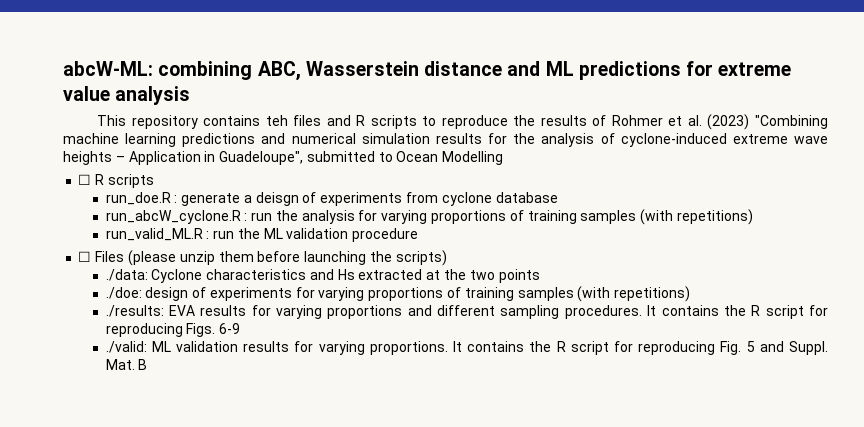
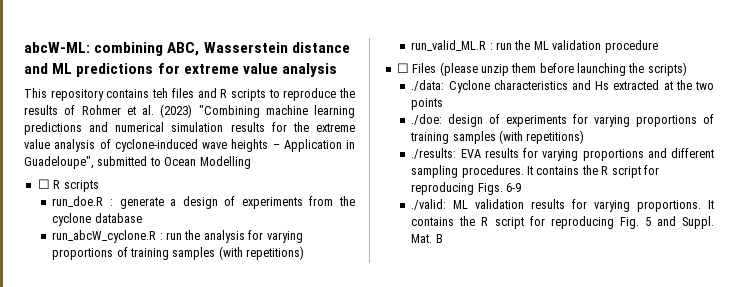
(536, 138) none -> [316,123,355,132] [24,139,50,149] extreme value
[732,134,788,144] extreme -> (198, 145) none
[255,192,299,206] deisgn -> [182,196,218,209] design
(439, 197) none -> [339,196,356,206] the

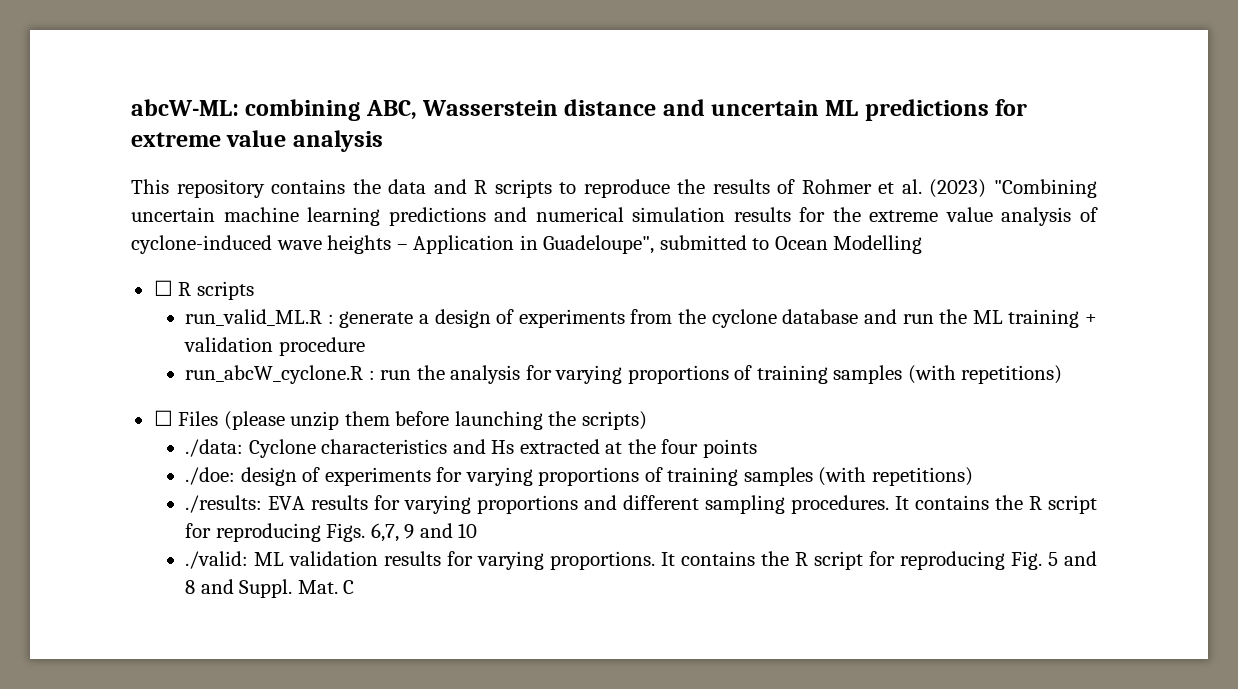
(48, 68) none -> [711,100,820,116] uncertain
[152,88,194,98] teh files -> [352,179,427,194] the data
(260, 111) none -> [131,207,215,222] uncertain
[52,196,104,207] run_doe.R -> [185,309,323,326] run_valid_ML.R
(142, 218) none -> [863,309,1098,328] [184,337,365,356] and run the ML training + validation procedure
[411,40,658,53] // run_valid_ML.R : run the ML validation procedure -> (1063, 374) none
[695,81,714,90] two -> [661,439,699,454] four
[506,183,522,192] 6-9 -> [370,523,478,542] 6,7, 9 and 10
(676, 221) none -> [185,579,234,594] 8 and
[435,234,443,243] B -> [343,580,355,594] C

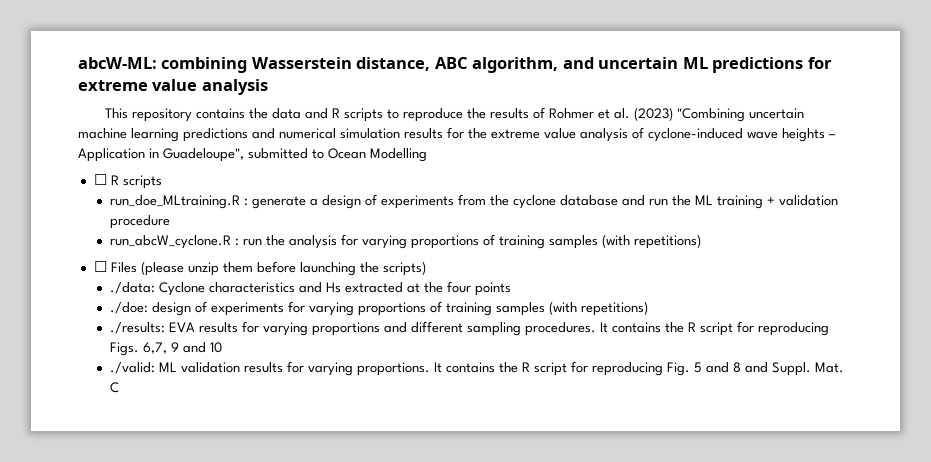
[365,99,657,120] ABC, Wasserstein distance -> [251,57,559,73] Wasserstein distance, ABC algorithm,
[185,309,323,326] run_valid_ML.R -> [110,195,241,209] run_doe_MLtraining.R

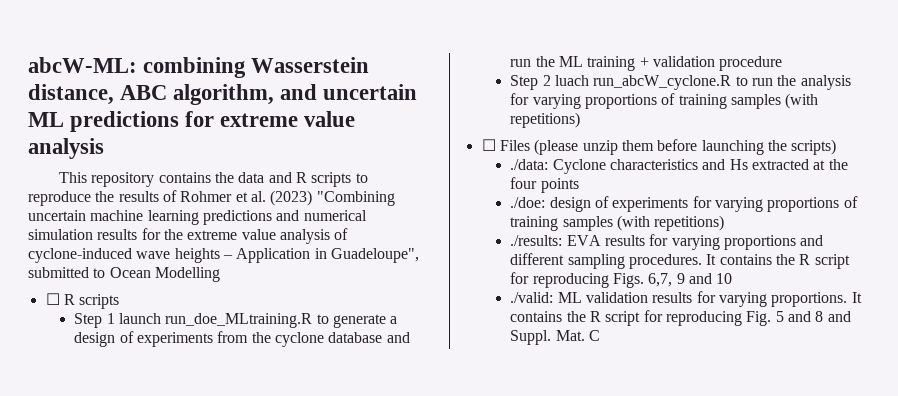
[110,195,249,209] run_doe_MLtraining.R : -> [74,313,329,328] Step 1 launch run_doe_MLtraining.R to
[110,235,240,249] run_abcW_cyclone.R : -> [510,75,748,90] Step 2 luach run_abcW_cyclone.R to

